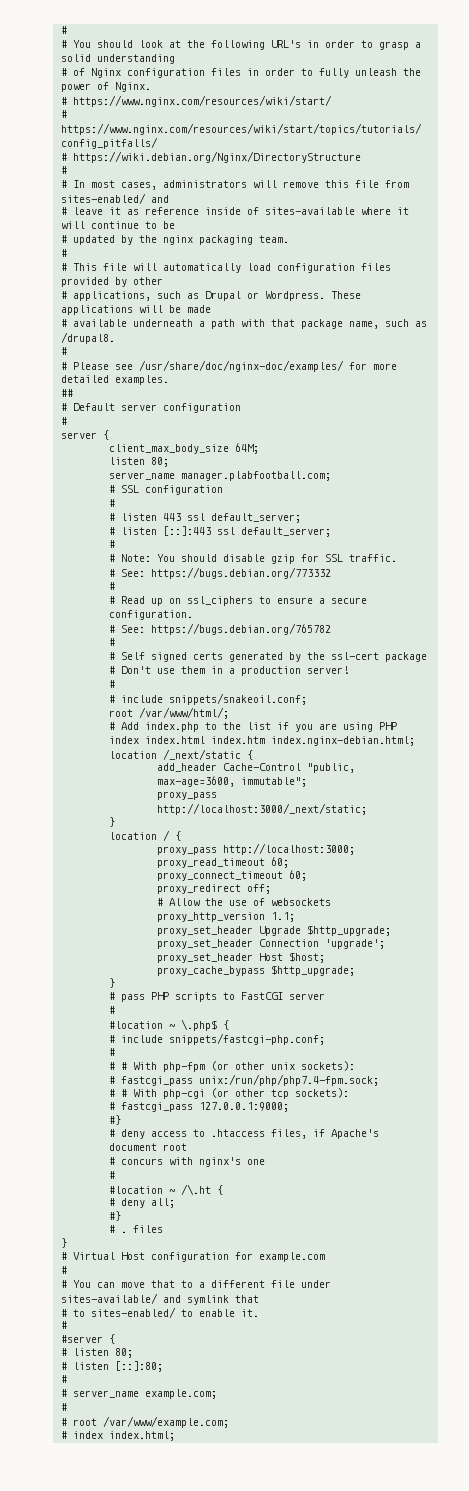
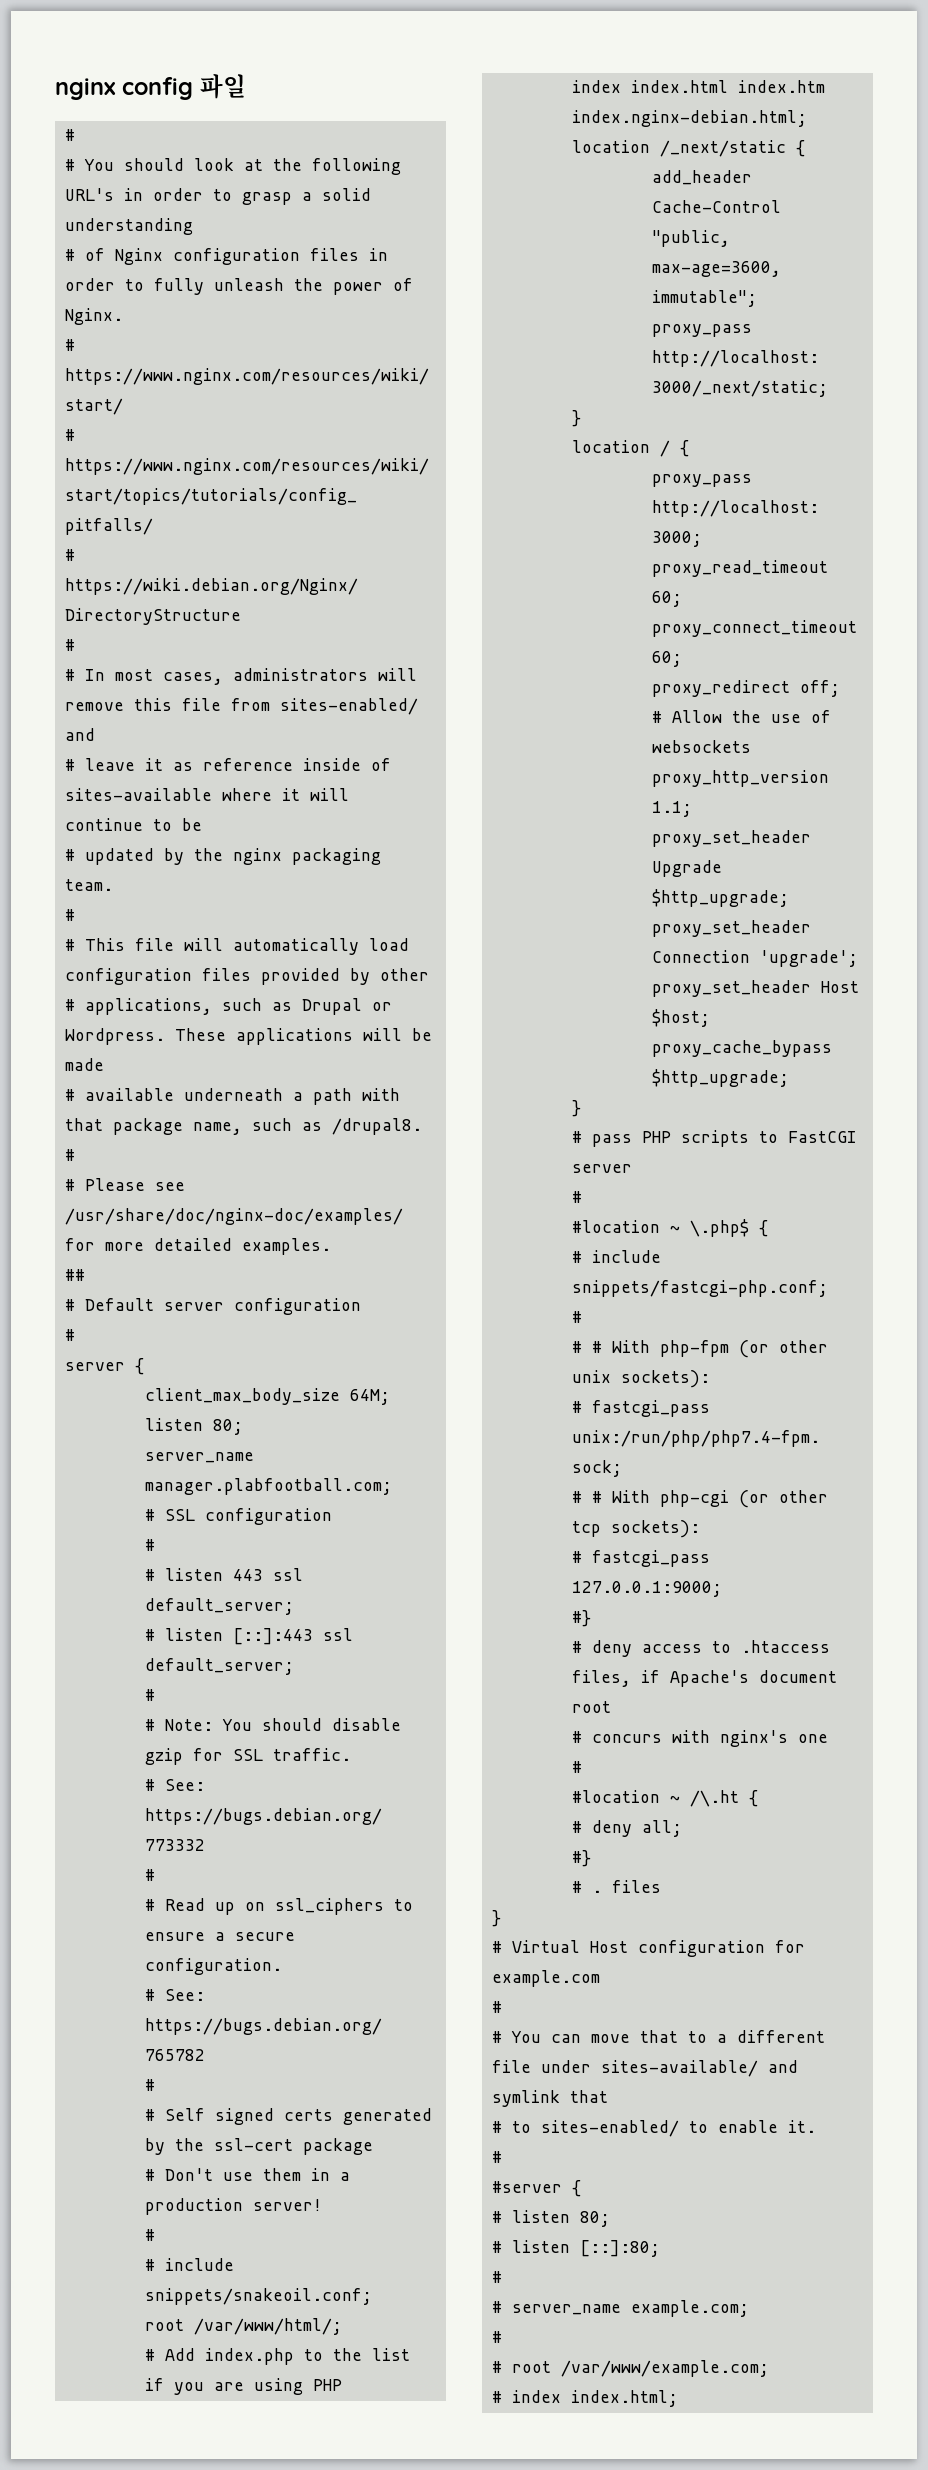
(60, 30) none -> [55,74,246,100] nginx config 파일 //

